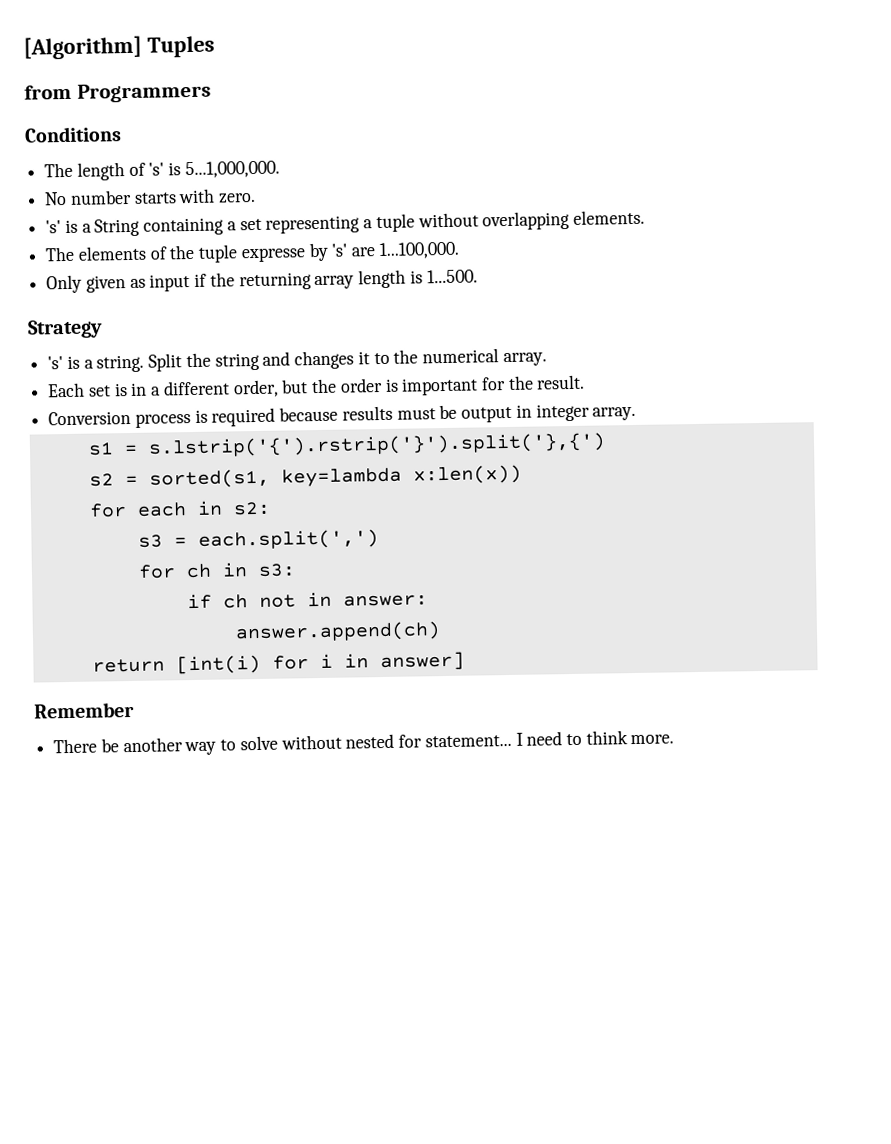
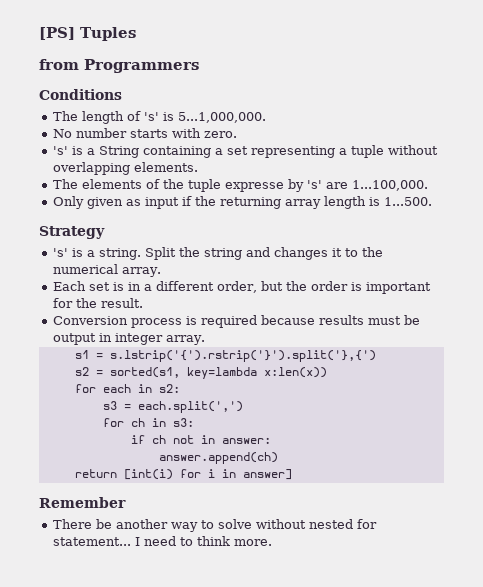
[23,35,142,60] [Algorithm] -> [39,27,75,40] [PS]

